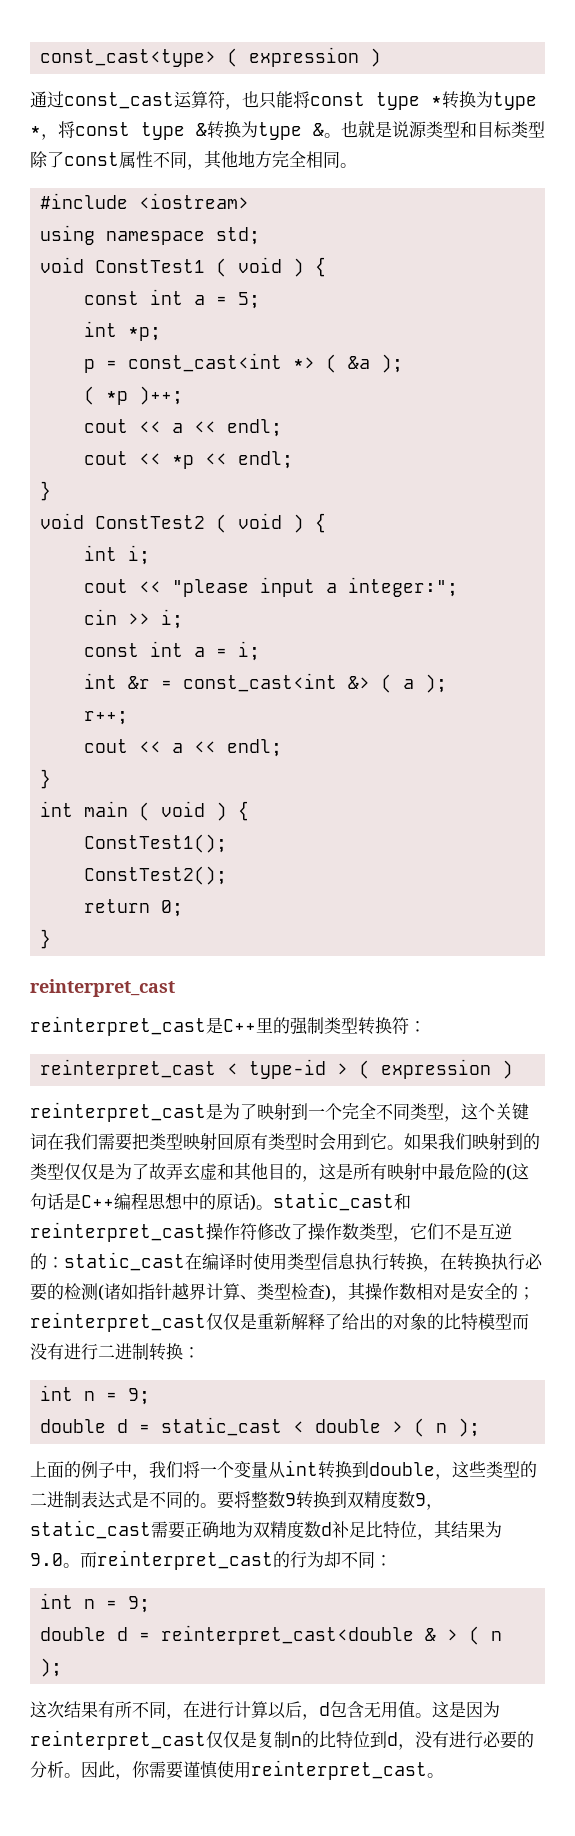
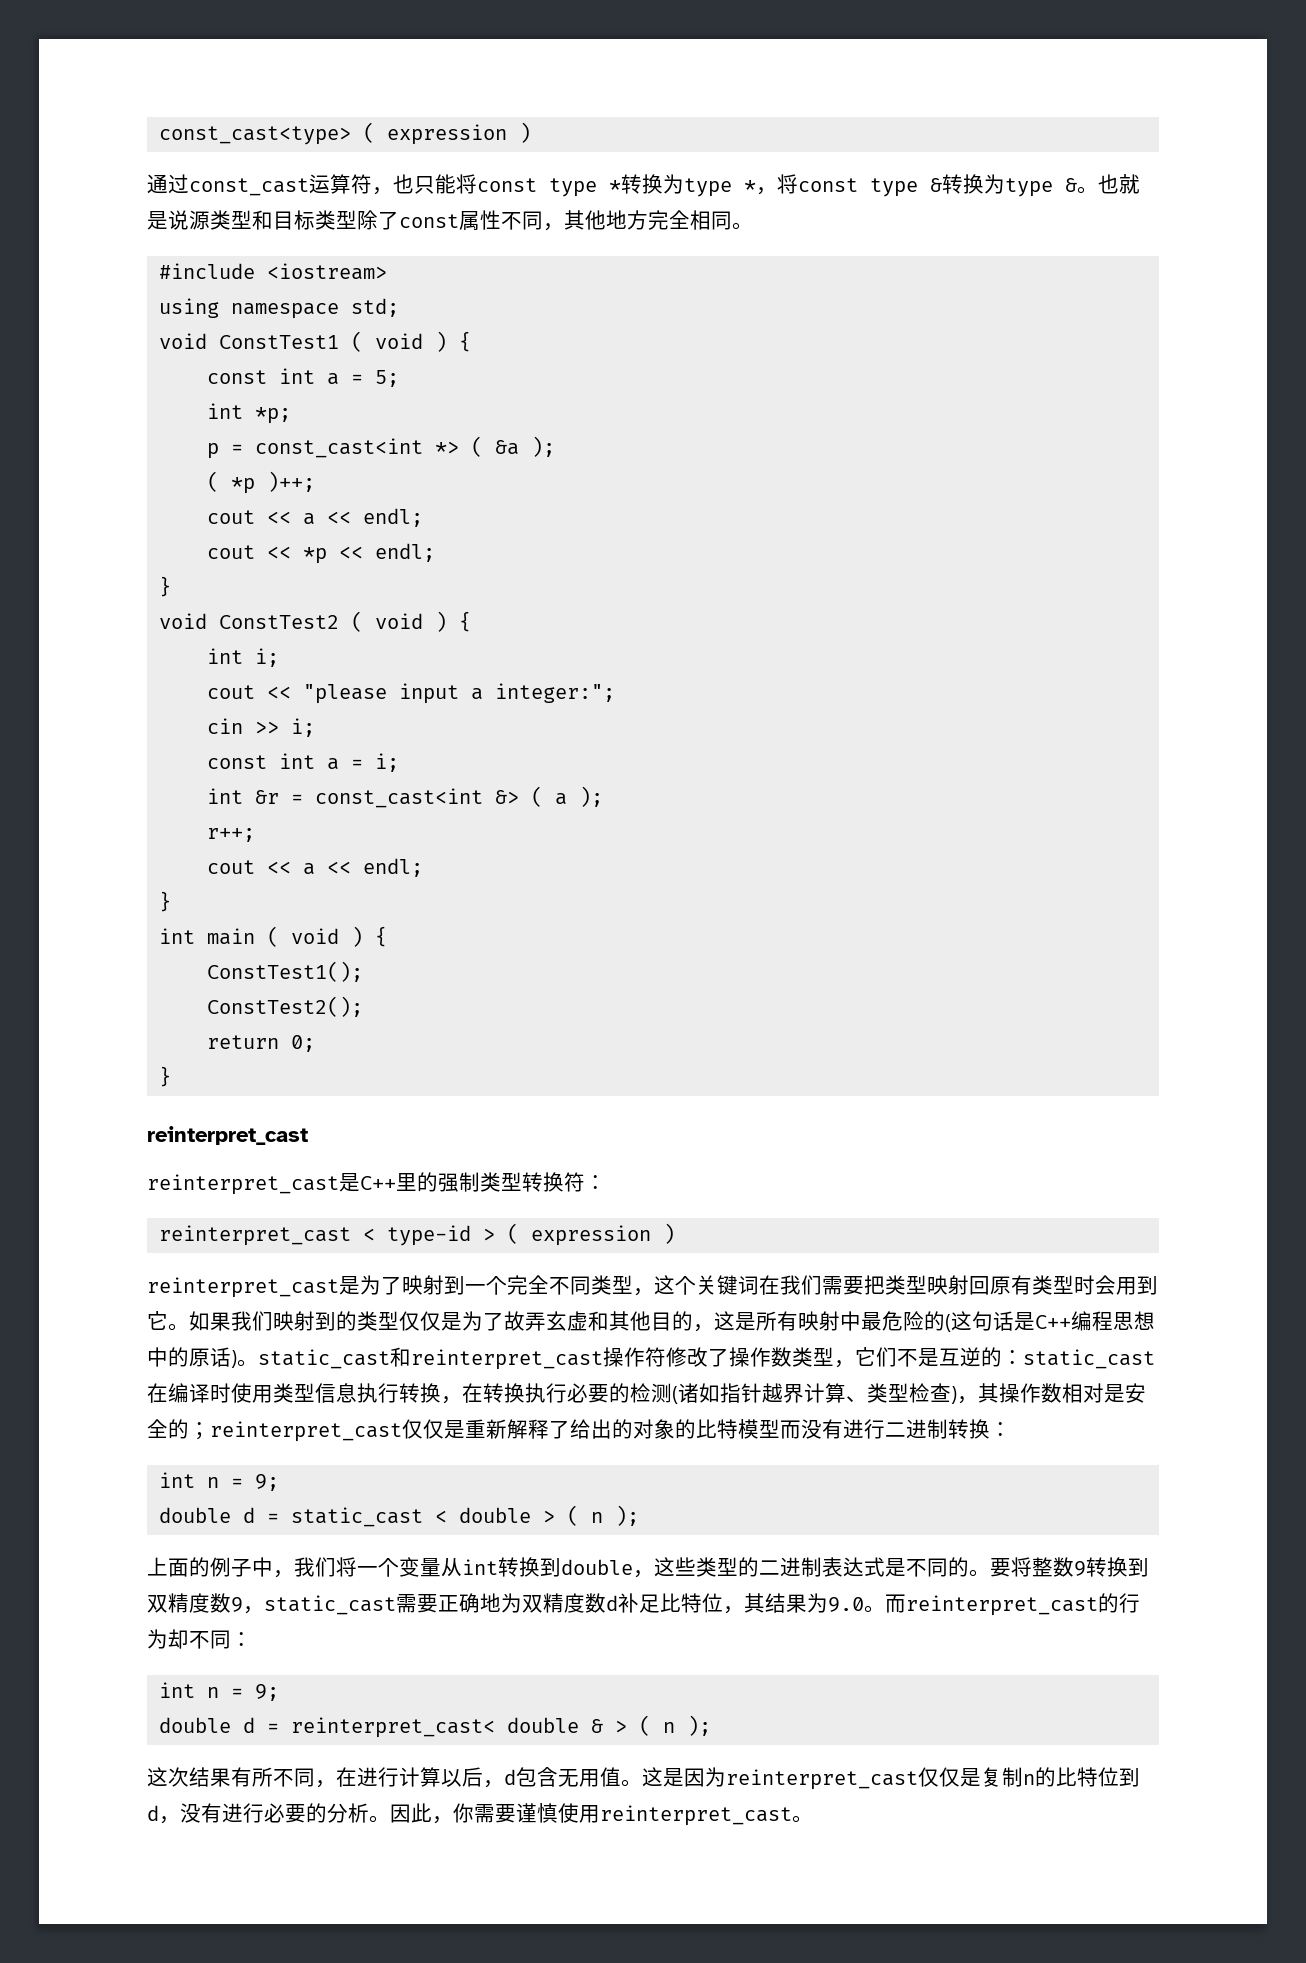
[161,1625,415,1645] reinterpret_cast<double -> [291,1717,580,1738] reinterpret_cast< double

